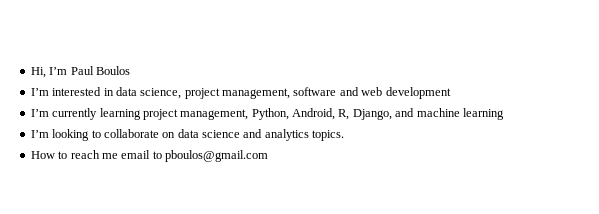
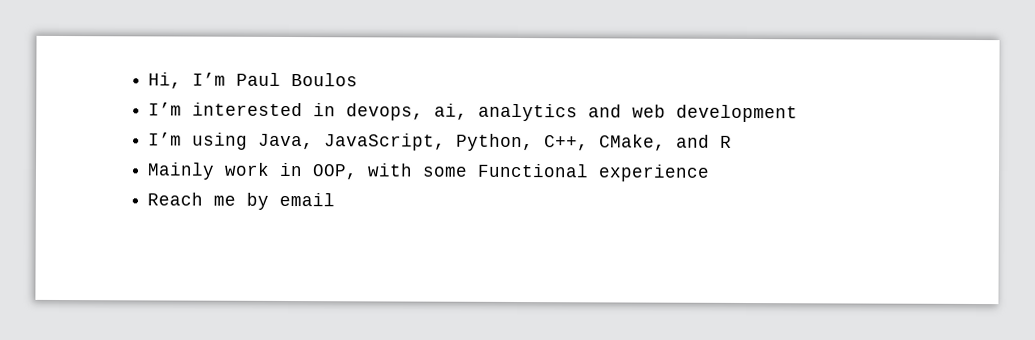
[115,87,337,99] data science, project management, software -> [346,103,579,122] devops, ai, analytics
[52,108,504,120] [30,129,345,141] [30,150,268,162] currently learning project management, Python, Android, R, Django, and machine learning // I’m looking to collaborate on data science and analytics topics. // How to reach me email to pboulos@gmail.com -> [192,132,733,152] [147,162,711,182] [147,192,336,210] using Java, JavaScript, Python, C++, CMake, and R // Mainly work in OOP, with some Functional experience // Reach me by email

